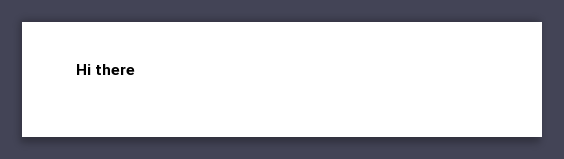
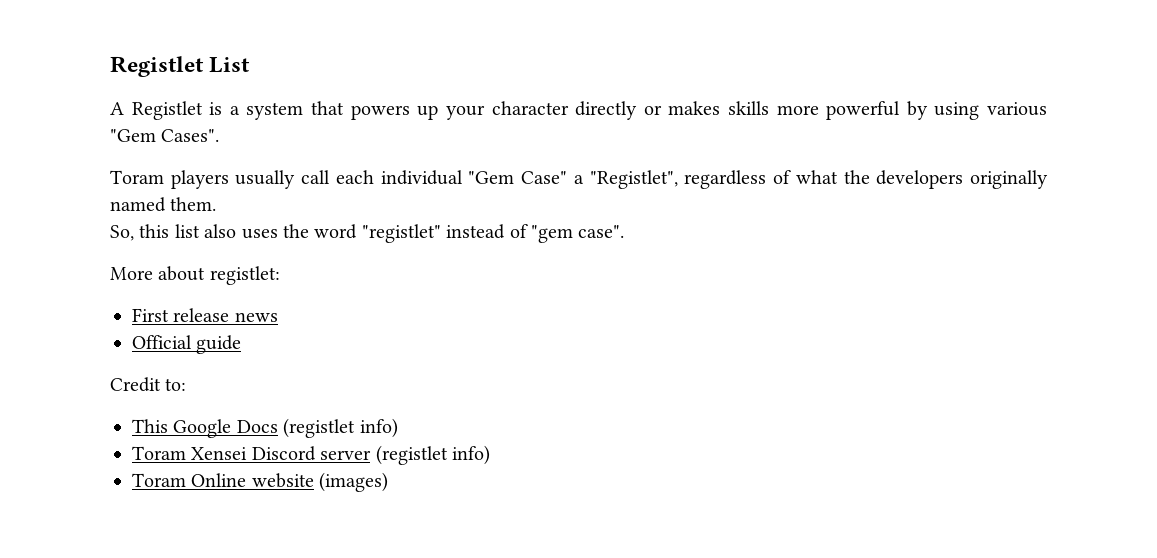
[76,64,136,75] Hi there -> [110,56,251,77] [110,101,1047,120] [110,129,220,142] [110,170,1048,189] [110,197,217,212] [110,224,625,243] [110,266,280,285] [132,308,278,322] [132,335,242,354] [110,377,187,392] [132,418,398,438] [132,445,490,465] [132,472,389,492] Registlet List // A Registlet is a system that powers up your character directly or makes skills more powerful by using various "Gem Cases". // Toram players usually call each individual "Gem Case" a "Registlet", regardless of what the developers originally named them. // So, this list also uses the word "registlet" instead of "gem case". // More about registlet: // First release news // Official guide // Credit to: // This Google Docs (registlet info) // Toram Xensei Discord server (registlet info) // Toram Online website (images)

